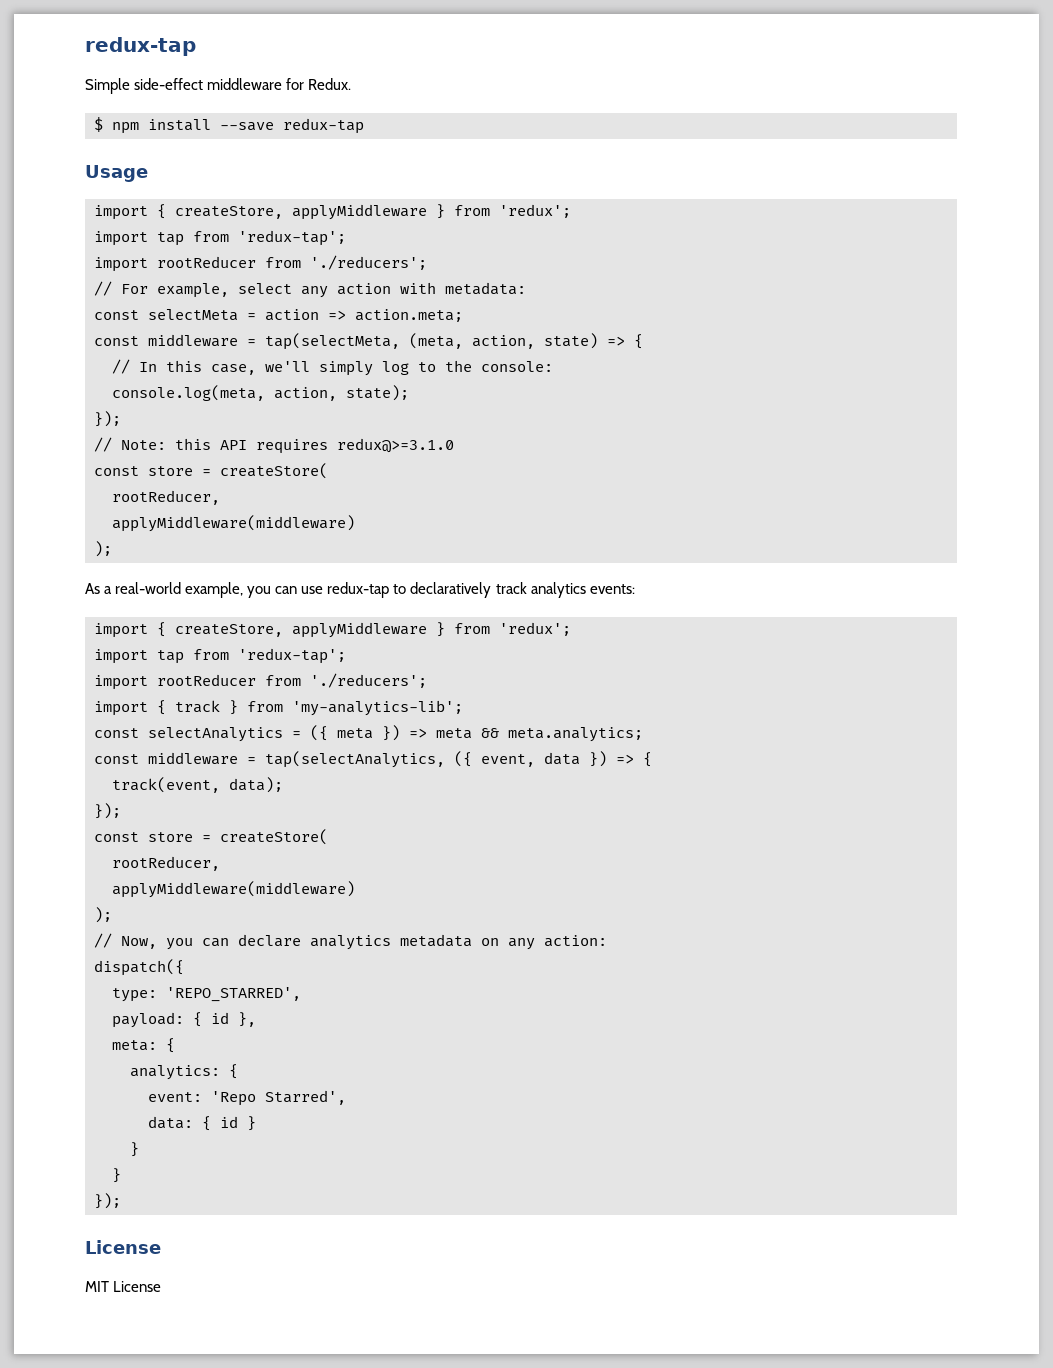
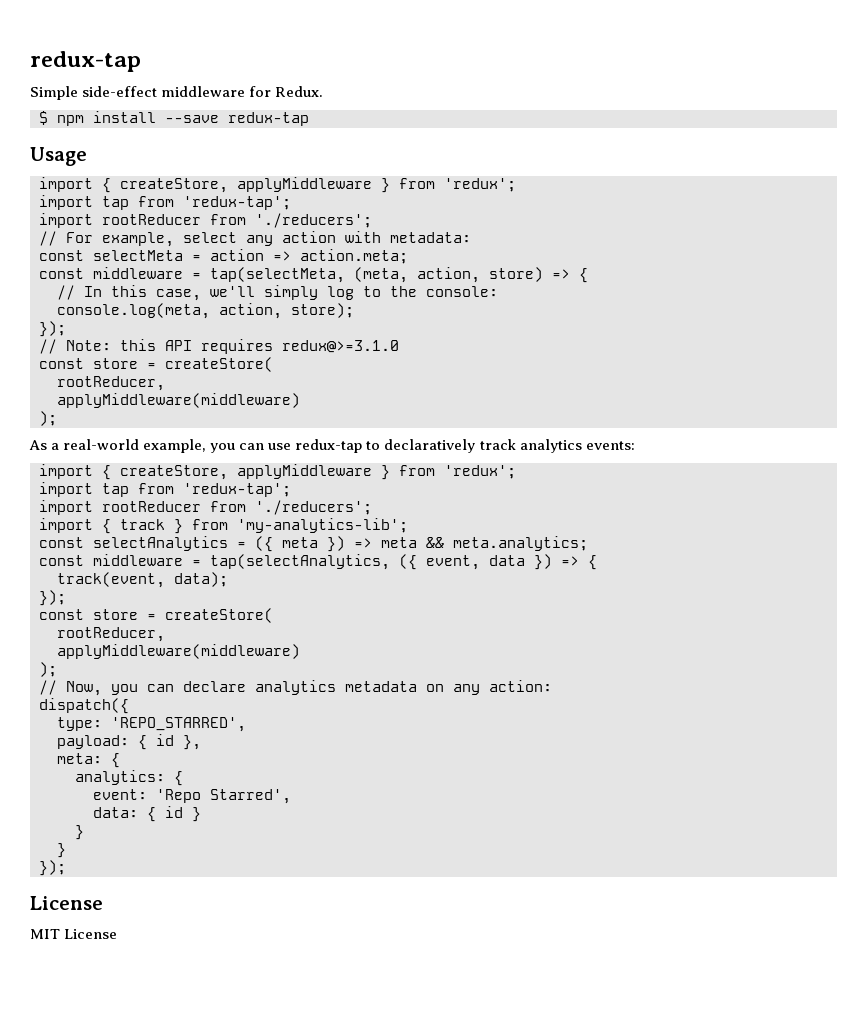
[544,333,598,349] state) -> [489,267,543,282] store)
[346,385,409,401] state); -> [291,303,354,318] store);

